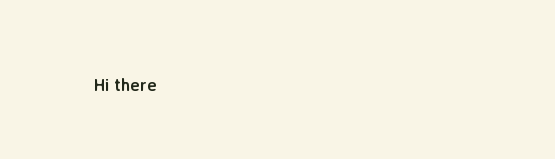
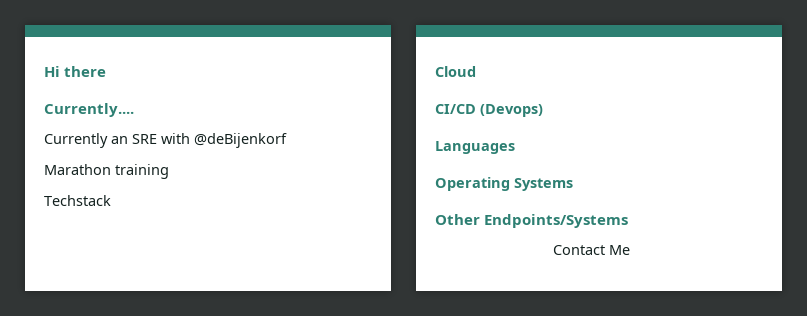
(157, 84) none -> [44,103,134,117] [44,133,287,148] [44,164,169,179] [44,195,111,206] [435,66,476,77] [435,104,543,117] [435,141,515,154] [435,177,573,191] [435,214,629,228] [552,245,630,255] // Currently.... // Currently an SRE with @deBijenkorf // Marathon training // Techstack // Cloud // CI/CD (Devops) // Languages // Operating Systems // Other Endpoints/Systems // Contact Me

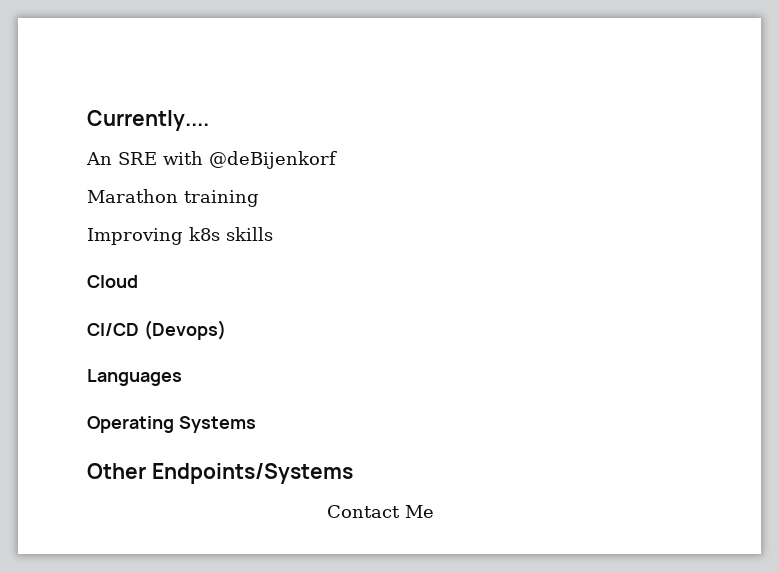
[44,66,107,77] Hi there // -> (87, 120) none
[44,133,128,148] Currently an -> [86,152,112,165] An
[44,195,111,206] Techstack -> [87,227,273,245] Improving k8s skills

